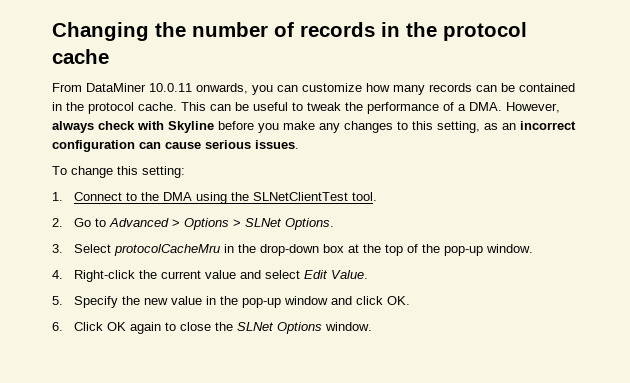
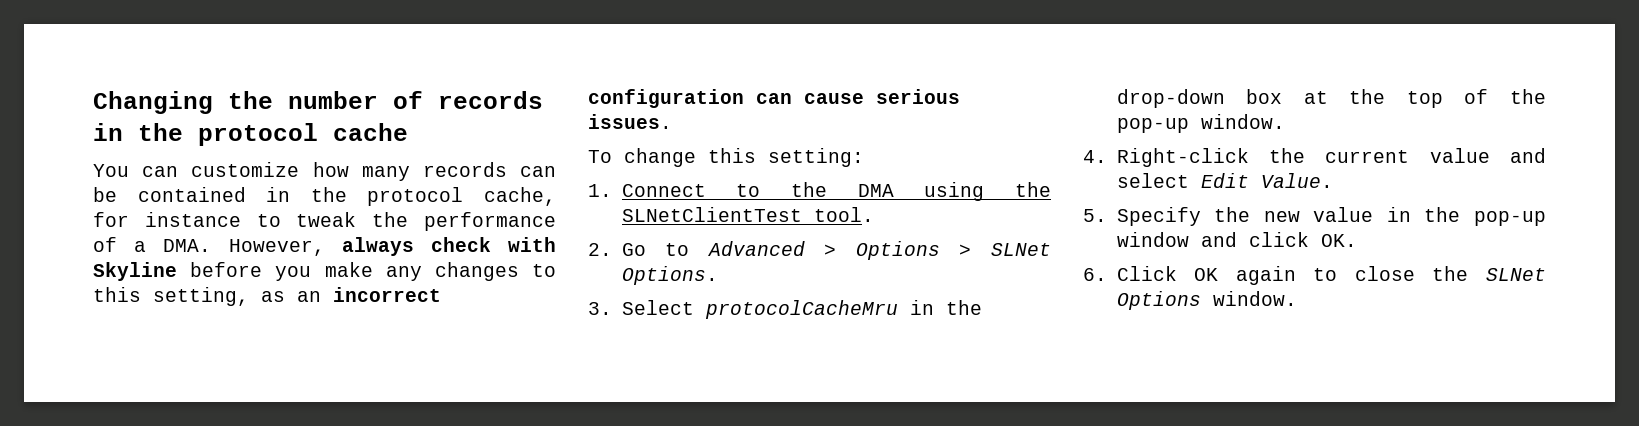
[52,83,273,95] From DataMiner 10.0.11 onwards, you -> [93,164,129,177] You
[138,102,288,111] cache. This can be useful -> [484,187,556,206] [93,212,241,227] cache, for instance

